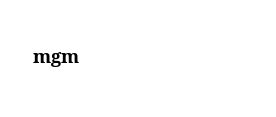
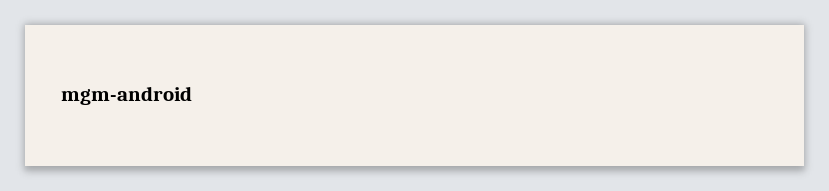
[33,52,79,67] mgm -> [61,86,192,105] mgm-android

